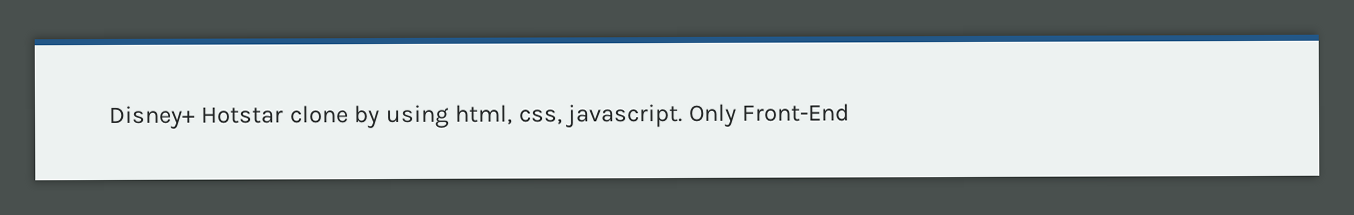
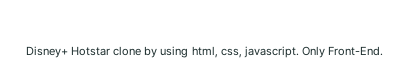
[741,103,851,122] Front-End -> [327,46,383,56] Front-End.

